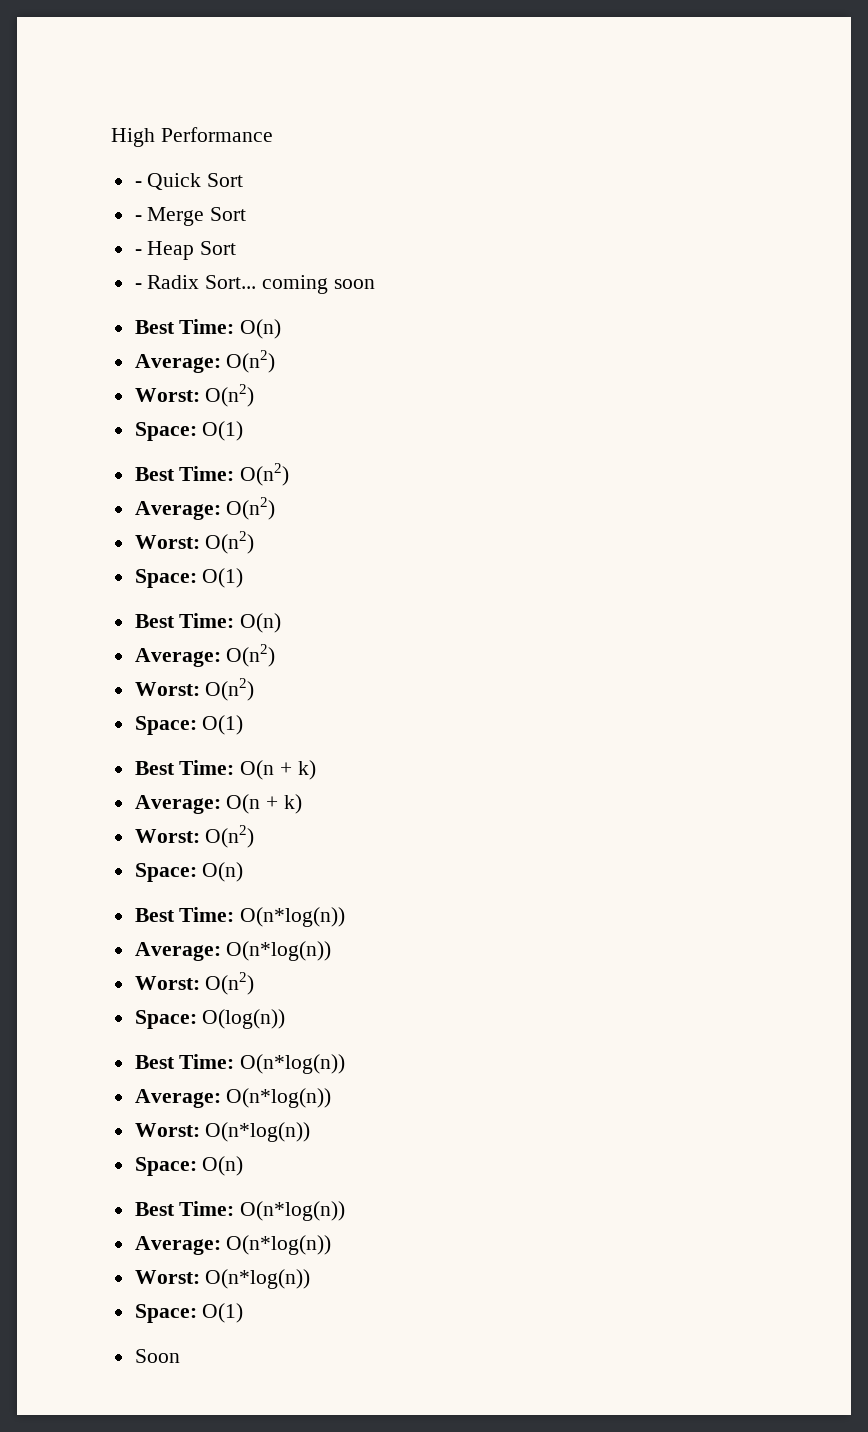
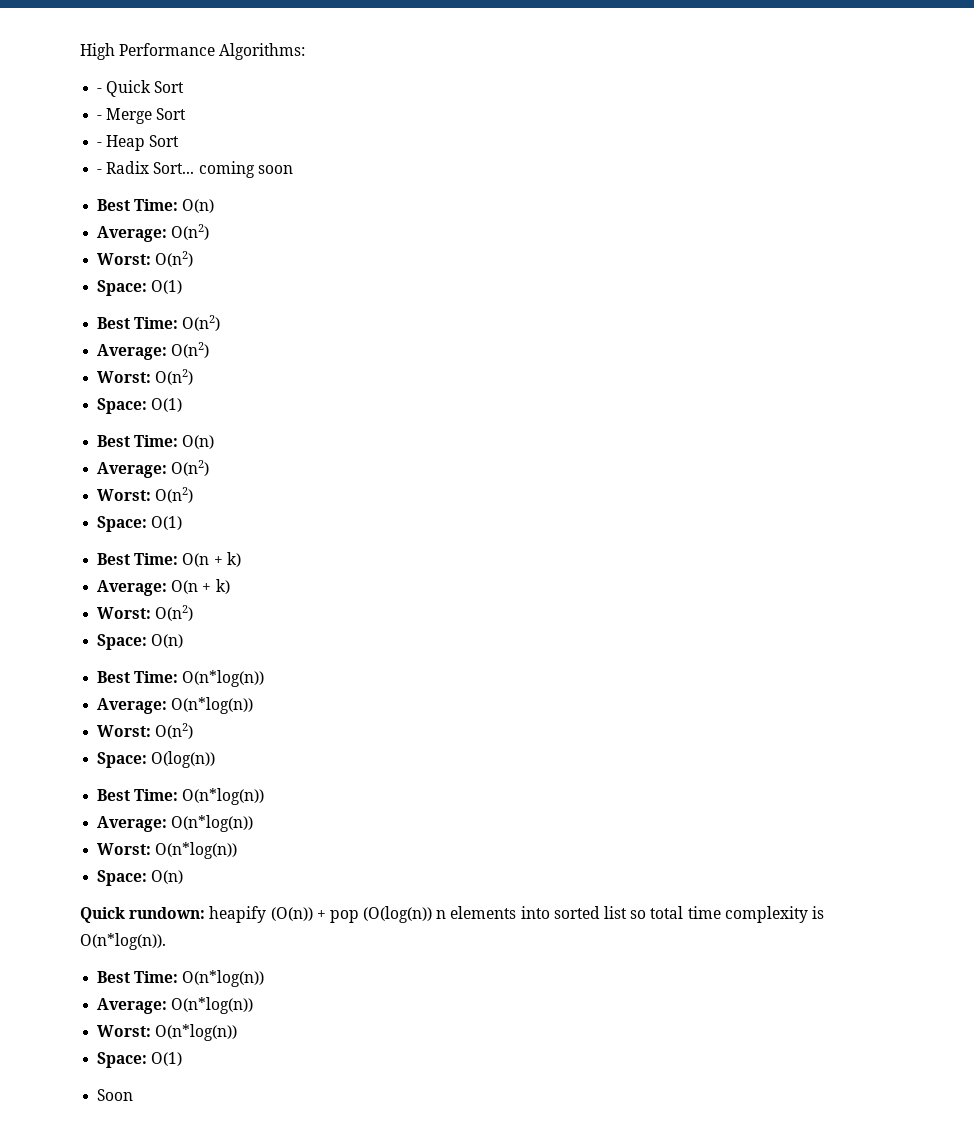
(273, 134) none -> [219,43,306,60] Algorithms:
(244, 1166) none -> [80,906,824,923] [80,933,166,950] // Quick rundown: heapify (O(n)) + pop (O(log(n)) n elements into sorted list so total time complexity is O(n*log(n)).

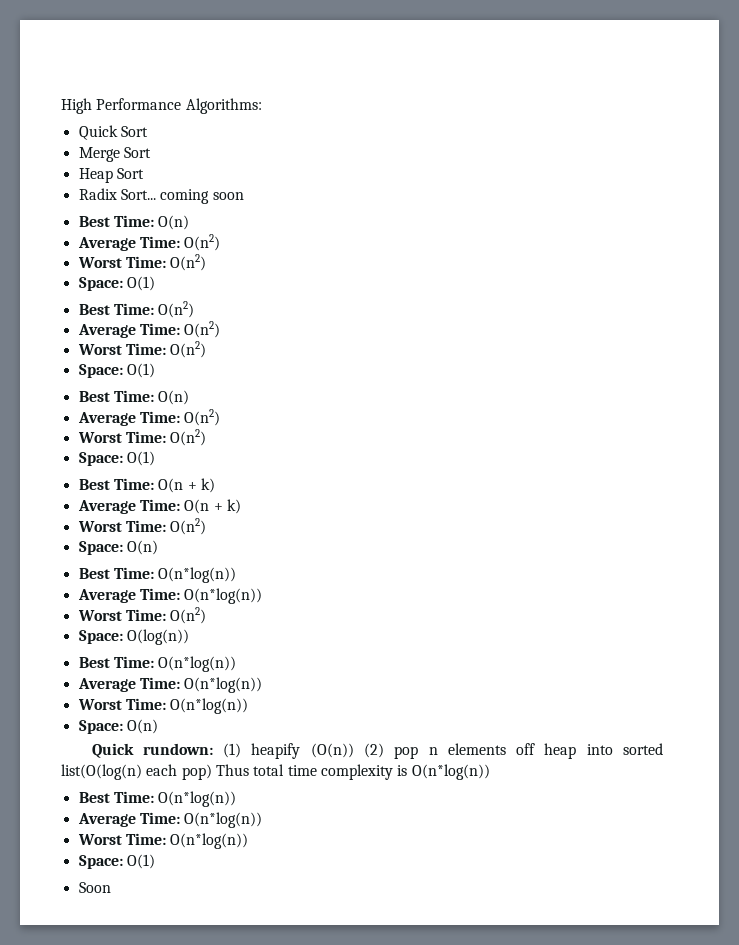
[97,88,103,93] - -> (262, 106) none
[97,115,103,120] - -> (148, 131) none
[97,142,103,147] - -> (151, 152) none
[97,169,103,174] - -> (144, 173) none
[97,224,210,242] [97,253,152,265] Average: O(n2) // Worst: -> [77,234,221,251] [77,256,166,268] Average Time: O(n2) // Worst Time:
[97,342,210,360] [97,371,152,383] Average: O(n2) // Worst: -> [77,321,221,338] [77,343,166,355] Average Time: O(n2) // Worst Time:
[97,460,210,478] [97,489,152,501] Average: O(n2) // Worst: -> [77,409,221,426] [77,431,166,443] Average Time: O(n2) // Worst Time:
[97,579,230,596] [97,607,152,619] Average: O(n + k) // Worst: -> [77,499,241,514] [77,520,166,532] Average Time: O(n + k) // Worst Time:
[97,697,254,714] [97,725,152,737] Average: O(n*log(n)) // Worst: -> [77,588,263,604] [77,609,166,621] Average Time: O(n*log(n)) // Worst Time:
[97,815,254,832] [97,843,152,855] Average: O(n*log(n)) // Worst: -> [77,677,263,693] [77,698,166,710] Average Time: O(n*log(n)) // Worst Time:
(206, 913) none -> [223,743,242,758] (1)
[316,906,647,923] + pop (O(log(n)) n elements into sorted list so -> [363,743,663,759] [61,764,249,780] (2) pop n elements off heap into sorted list(O(log(n) each pop) Thus
[80,933,166,950] [97,970,265,987] [97,997,254,1014] [97,1025,152,1037] O(n*log(n)). // Best Time: O(n*log(n)) // Average: O(n*log(n)) // Worst: -> [411,764,490,780] [78,791,237,807] [77,812,263,828] [77,833,166,845] O(n*log(n)) // Best Time: O(n*log(n)) // Average Time: O(n*log(n)) // Worst Time:

